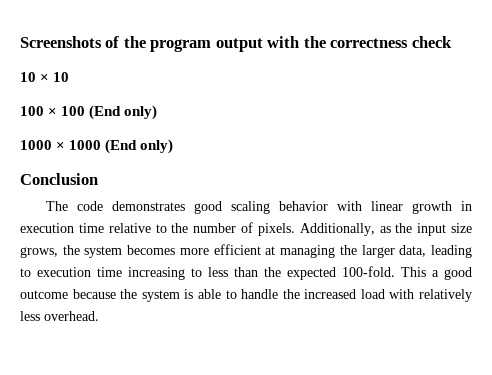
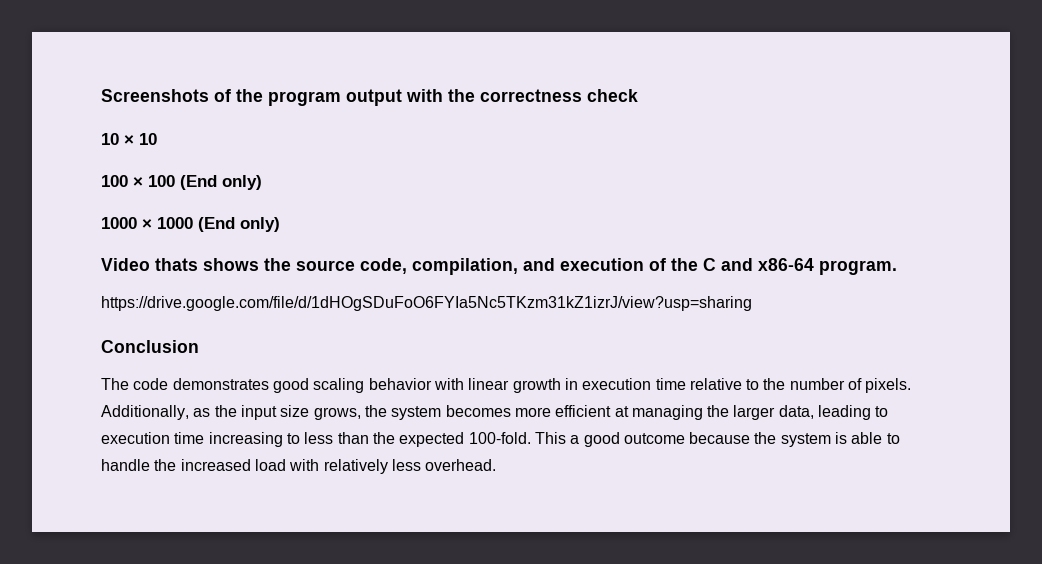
(174, 146) none -> [101,258,897,275] [101,296,752,311] // Video thats shows the source code, compilation, and execution of the C and x86-64 program. // https://drive.google.com/file/d/1dHOgSDuFoO6FYIa5Nc5TKzm31kZ1izrJ/view?usp=sharing

